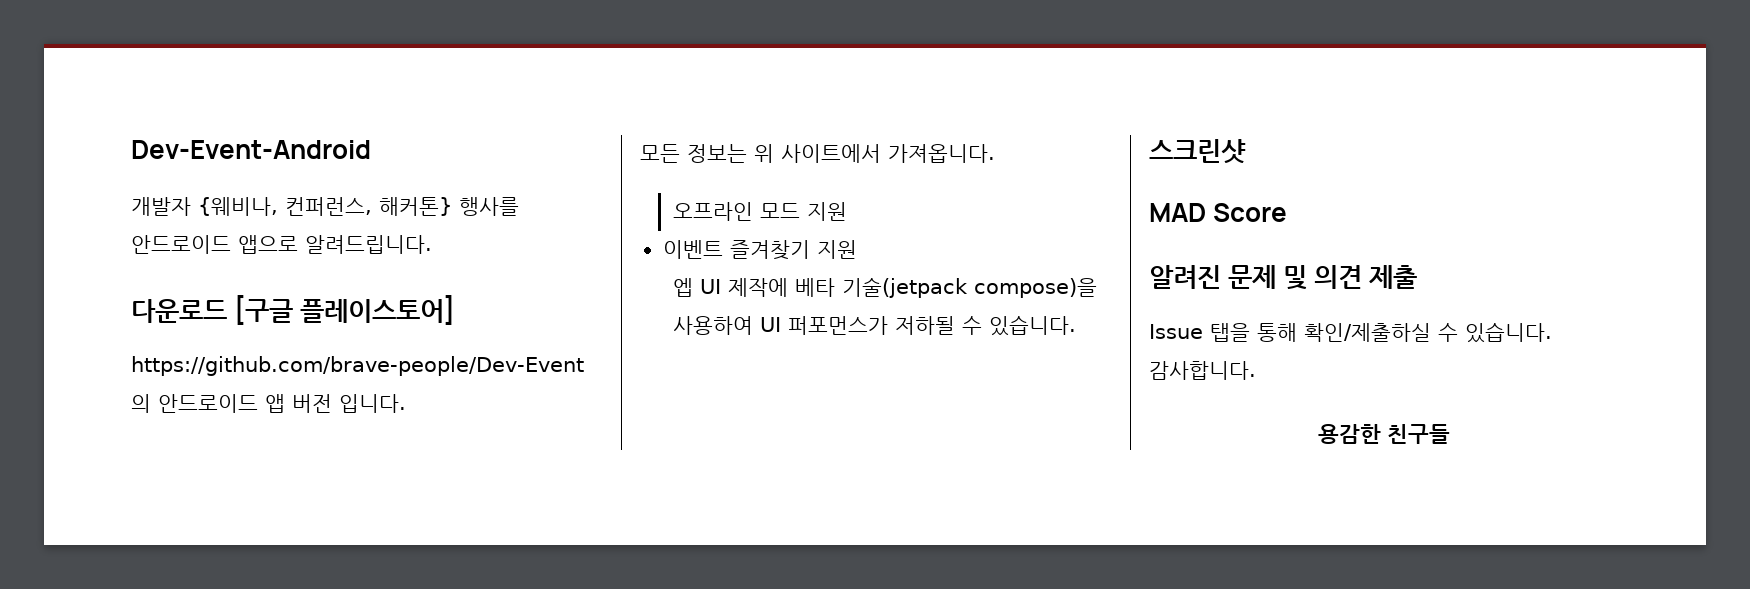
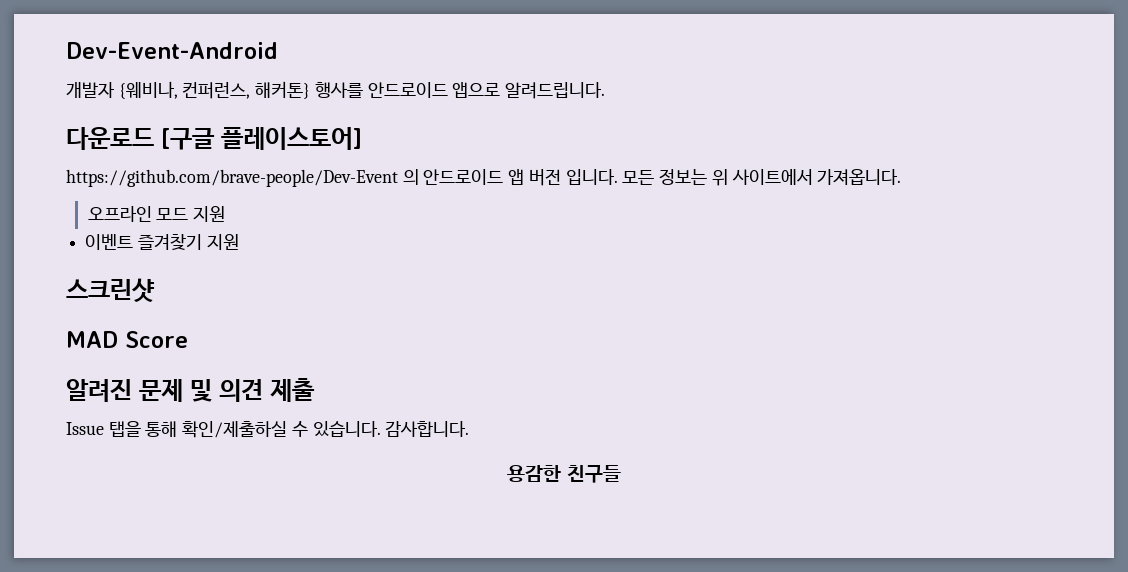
(406, 403) // -> (618, 177) none
[672,277,1097,298] [672,315,1076,336] // 엡 UI 제작에 베타 기술(jetpack compose)을 사용하여 UI 퍼포먼스가 저하될 수 있습니다. -> (239, 242) none

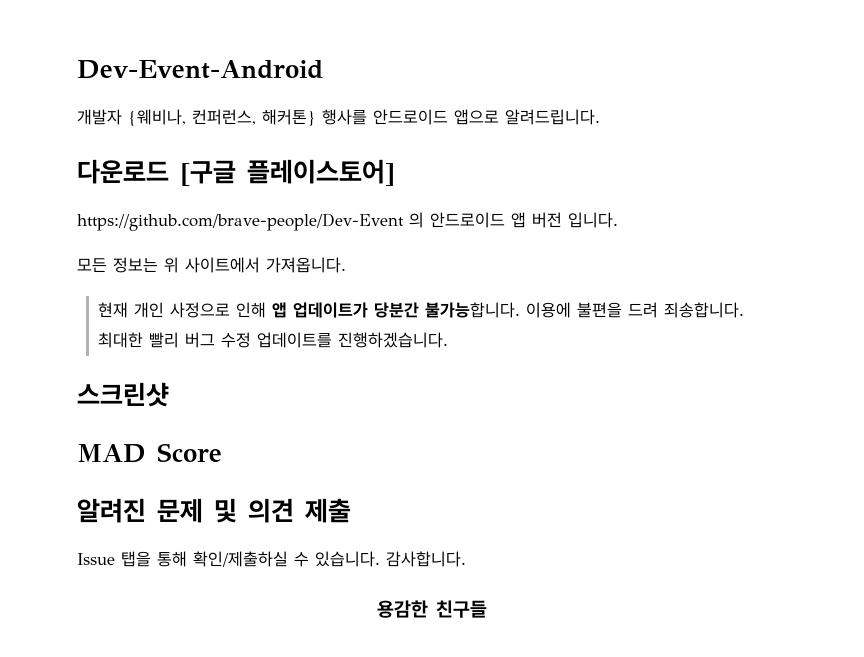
(618, 177) none -> (618, 220) //
[87,206,225,222] [85,234,239,250] 오프라인 모드 지원 // 이벤트 즐겨찾기 지원 -> [98,302,745,318] [98,332,449,348] 현재 개인 사정으로 인해 앱 업데이트가 당분간 불가능합니다. 이용에 불편을 드려 죄송합니다. 최대한 빨리 버그 수정 업데이트를 진행하겠습니다.

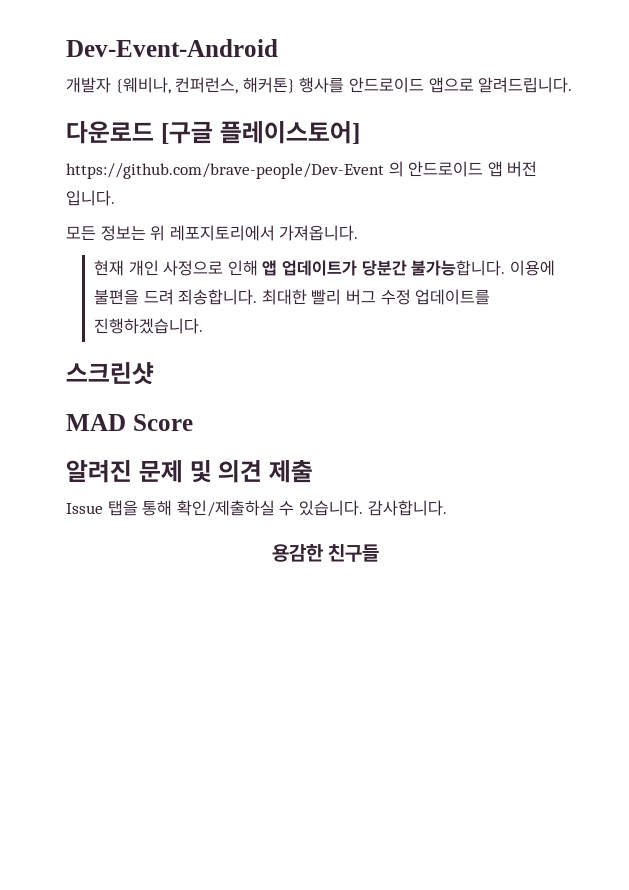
[185,257,260,273] 사이트에서 -> [169,225,275,241] 레포지토리에서

